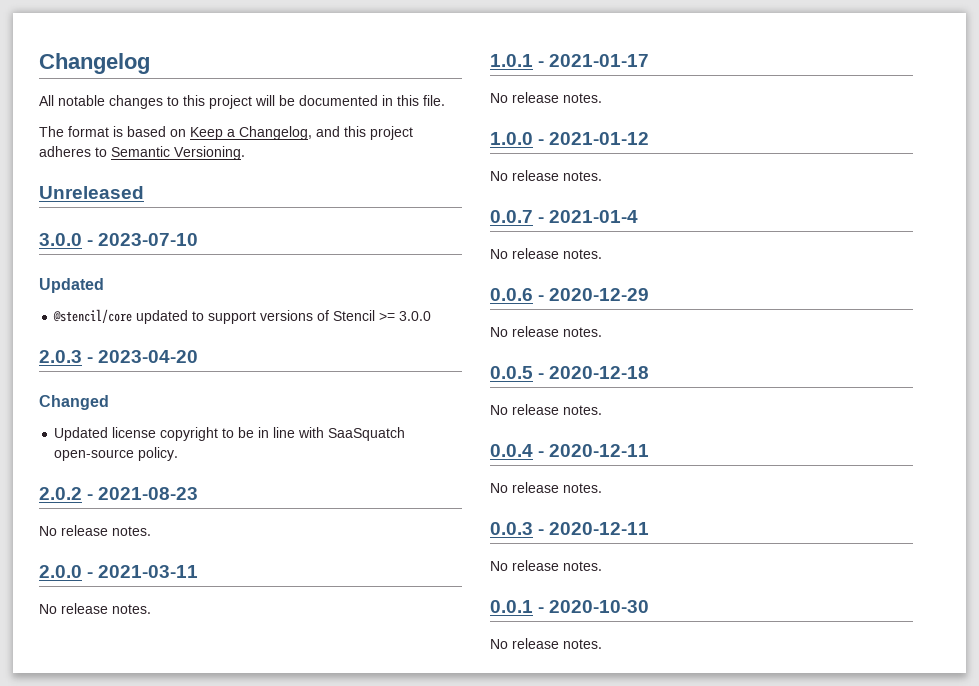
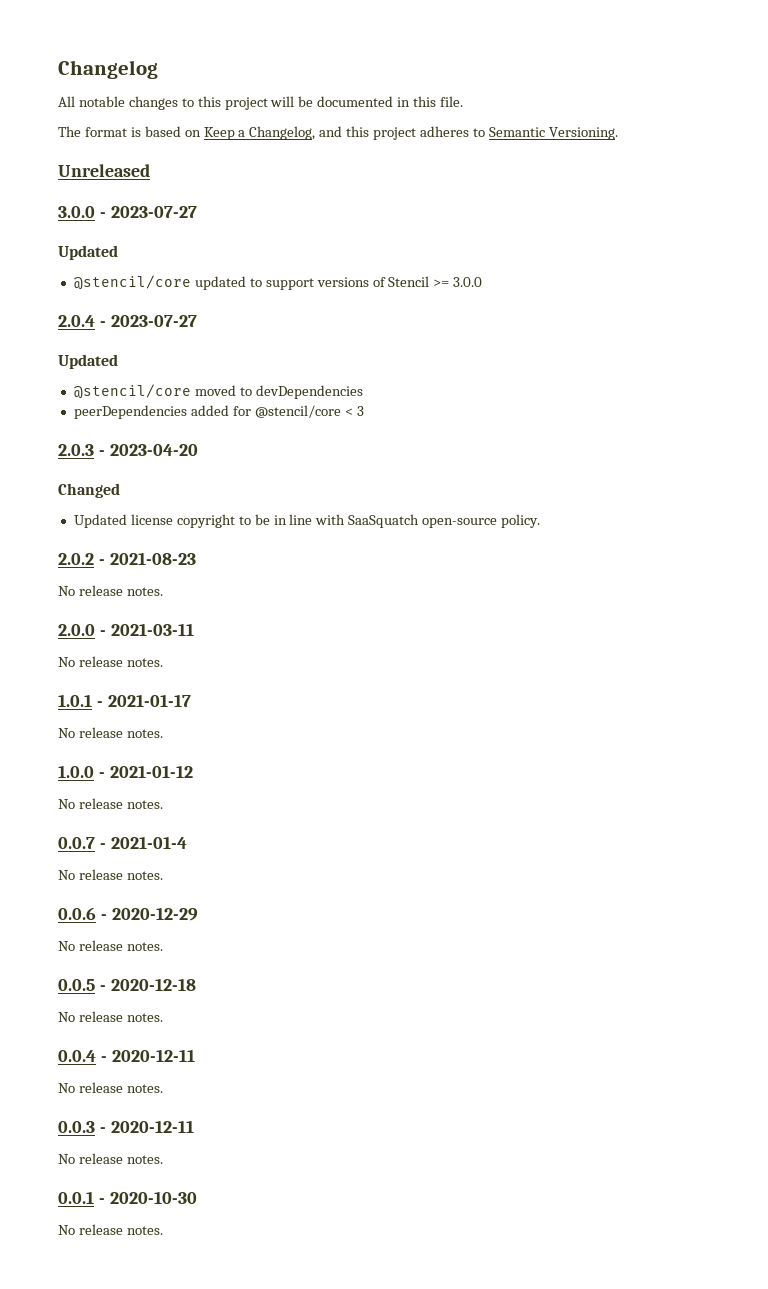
[98,233,199,246] 2023-07-10 -> [110,206,197,218] 2023-07-27
(432, 316) none -> [58,315,197,327] [58,354,118,369] [73,384,363,399] [73,405,364,419] // 2.0.4 - 2023-07-27 // Updated // @stencil/core moved to devDependencies // peerDependencies added for @stencil/core < 3

